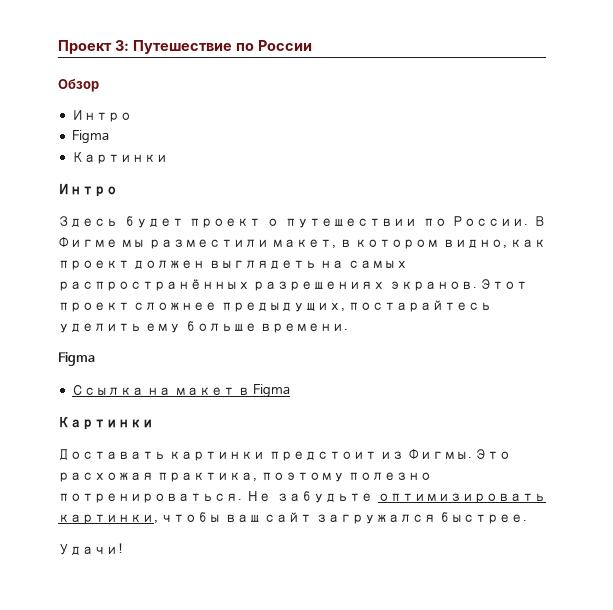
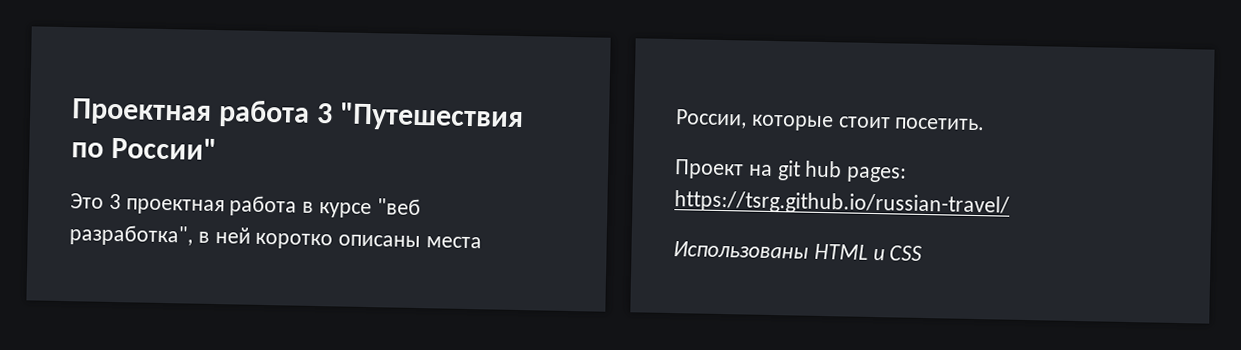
[58,40,312,54] [58,79,99,92] [71,110,132,122] [71,130,109,144] [71,152,168,164] [58,183,118,197] [58,216,546,228] [58,237,546,249] [58,260,408,270] [58,279,529,291] [58,300,493,312] [58,321,349,333] [58,352,95,366] [71,384,291,398] [58,416,154,430] [58,449,511,461] [58,472,433,482] [58,491,546,503] [58,512,527,524] [58,543,124,555] Проект 3: Путешествие по России // Обзор // Интро // Figma // Картинки // Интро // Здесь будет проект о путешествии по России. В Фигме мы разместили макет, в котором видно, как проект должен выглядеть на самых распространённых разрешениях экранов. Этот проект сложнее предыдущих, постарайтесь уделить ему больше времени. // Figma // Ссылка на макет в Figma // Картинки // Доставать картинки предстоит из Фигмы. Это расхожая практика, поэтому полезно потренироваться. Не забудьте оптимизировать картинки, чтобы ваш сайт загружался быстрее. // Удачи! -> [71,98,525,133] [71,136,218,161] [70,193,421,219] [69,224,483,250] [675,109,986,132] [674,159,908,183] [674,190,1010,217] [673,241,923,261] Проектная работа 3 "Путешествия по России" // Это 3 проектная работа в курсе "веб разработка", в ней коротко описаны места России, которые стоит посетить. // Проект на git hub pages: https://tsrg.github.io/russian-travel/ // Использованы HTML и CSS

